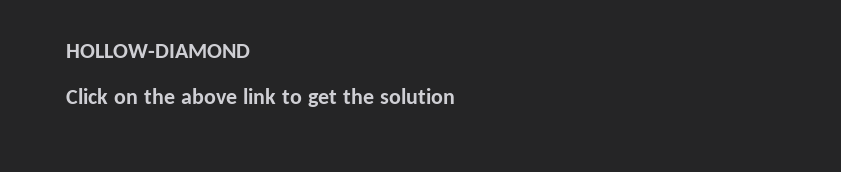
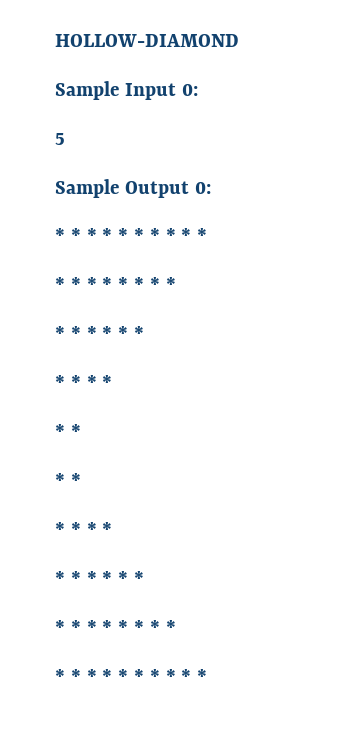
[66,88,455,107] Click on the above link to get the solution -> [55,81,198,100] [55,133,65,145] [55,179,211,198] [55,228,208,243] [55,277,176,292] [55,326,145,341] [55,375,113,390] [55,424,81,439] [55,473,81,488] [55,522,113,537] [55,571,145,586] [55,620,176,635] [55,669,208,684] Sample Input 0: // 5 // Sample Output 0: // * * * * * * * * * * // * * * * * * * * // * * * * * * // * * * * // * * // * * // * * * * // * * * * * * // * * * * * * * * // * * * * * * * * * *

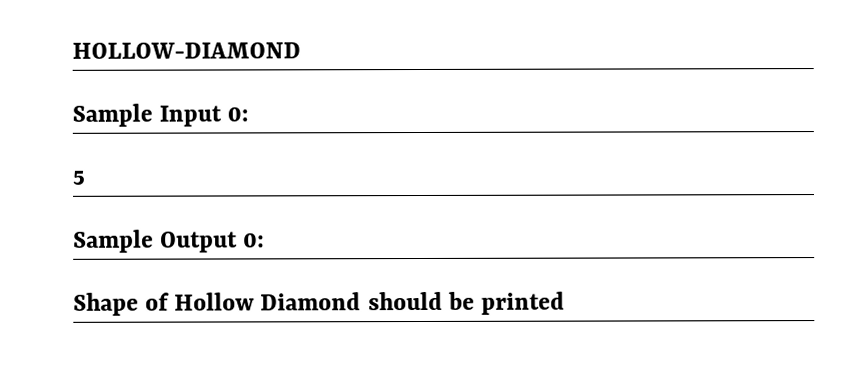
[55,228,208,243] [55,277,176,292] [55,326,145,341] [55,375,113,390] [55,424,81,439] [55,473,81,488] [55,522,113,537] [55,571,145,586] [55,620,176,635] [55,669,208,684] * * * * * * * * * * // * * * * * * * * // * * * * * * // * * * * // * * // * * // * * * * // * * * * * * // * * * * * * * * // * * * * * * * * * * -> [73,291,565,316] Shape of Hollow Diamond should be printed

